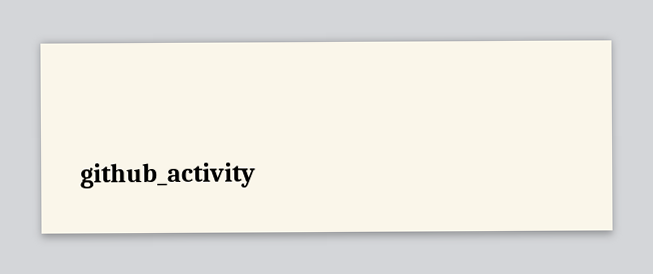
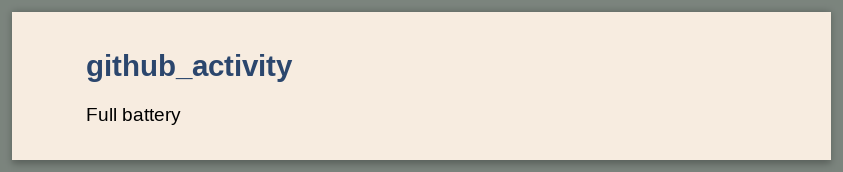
(256, 175) none -> [86,108,182,125] // Full battery

